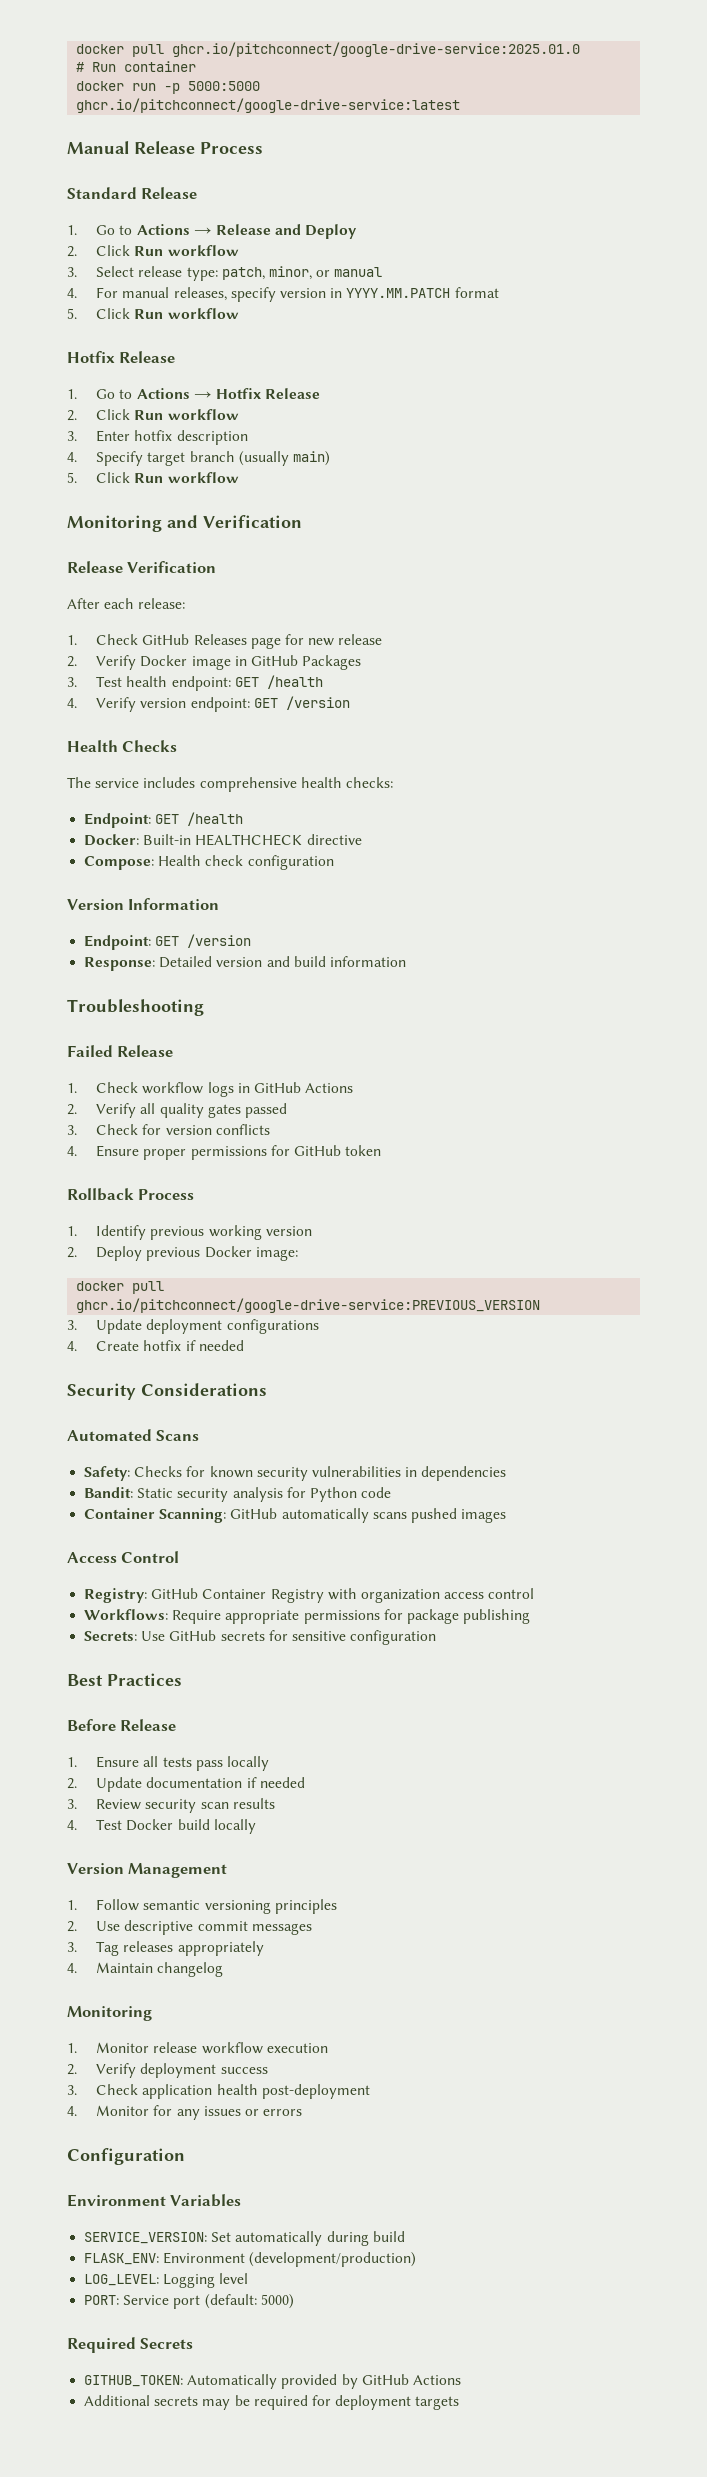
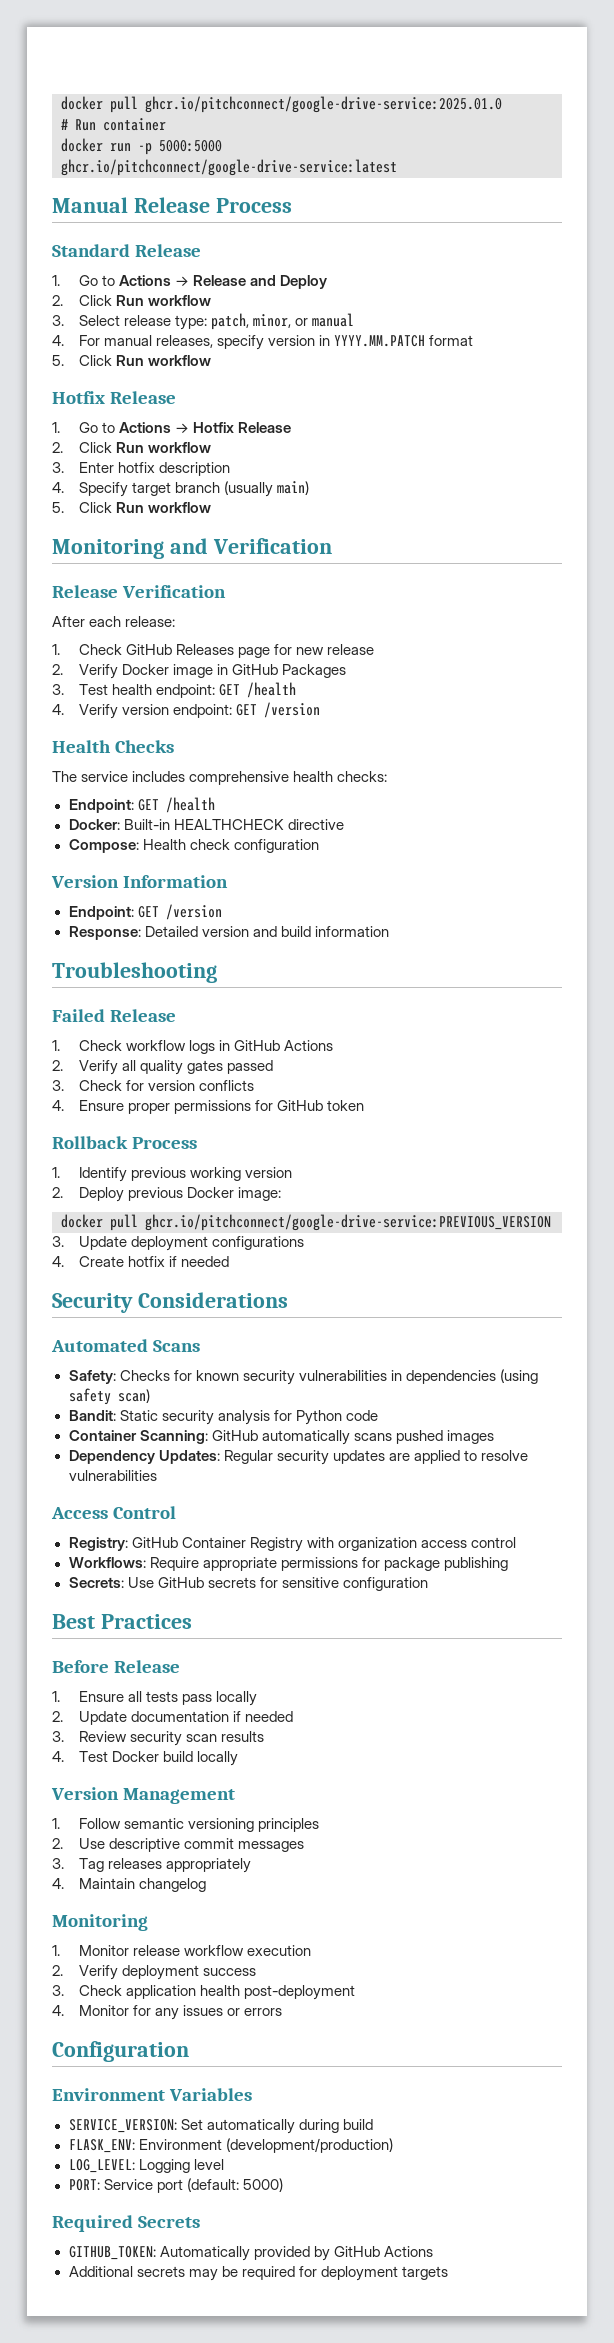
(507, 1473) none -> [499,1369,538,1384] [68,1388,150,1405] (using safety scan)
(507, 1516) none -> [68,1450,528,1465] [68,1470,157,1481] // Dependency Updates: Regular security updates are applied to resolve vulnerabilities

